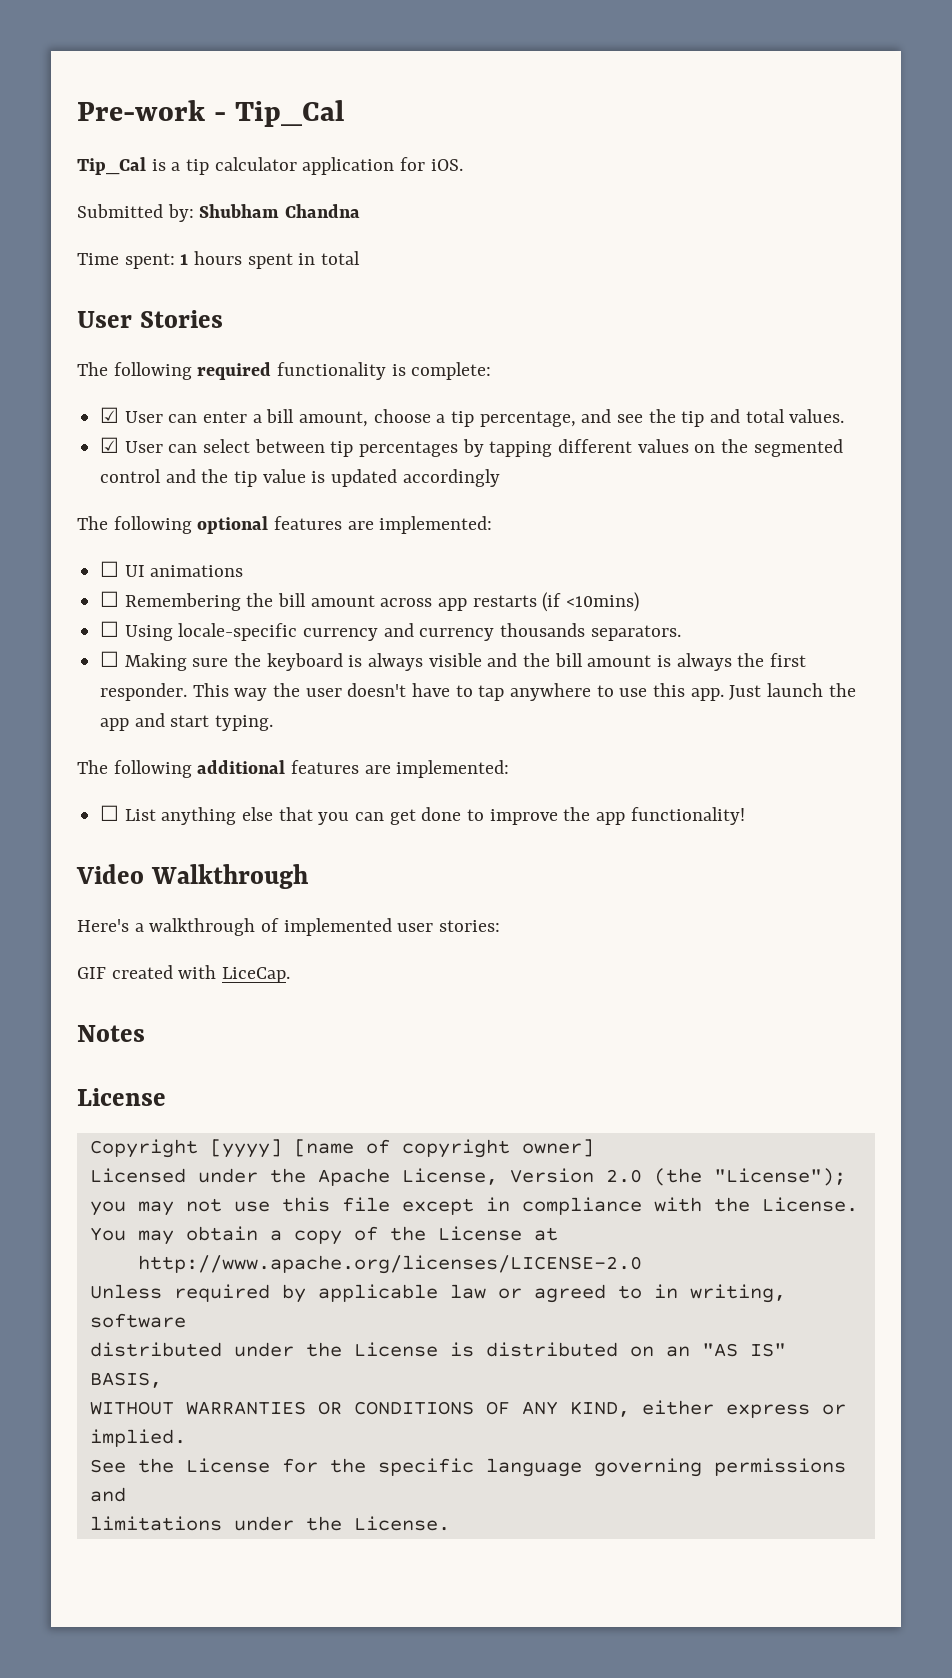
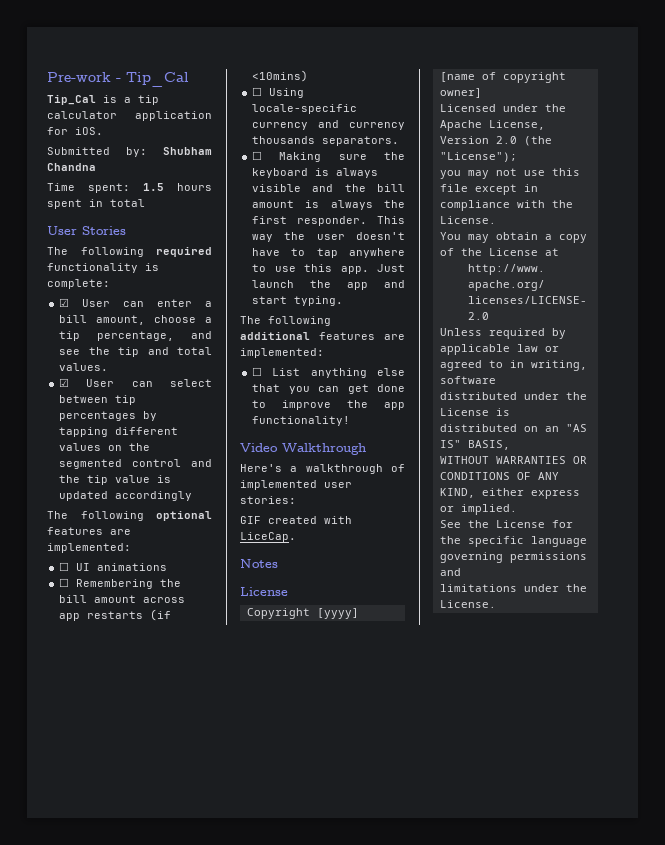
[180,254,189,265] 1 -> [143,183,164,191] 1.5

